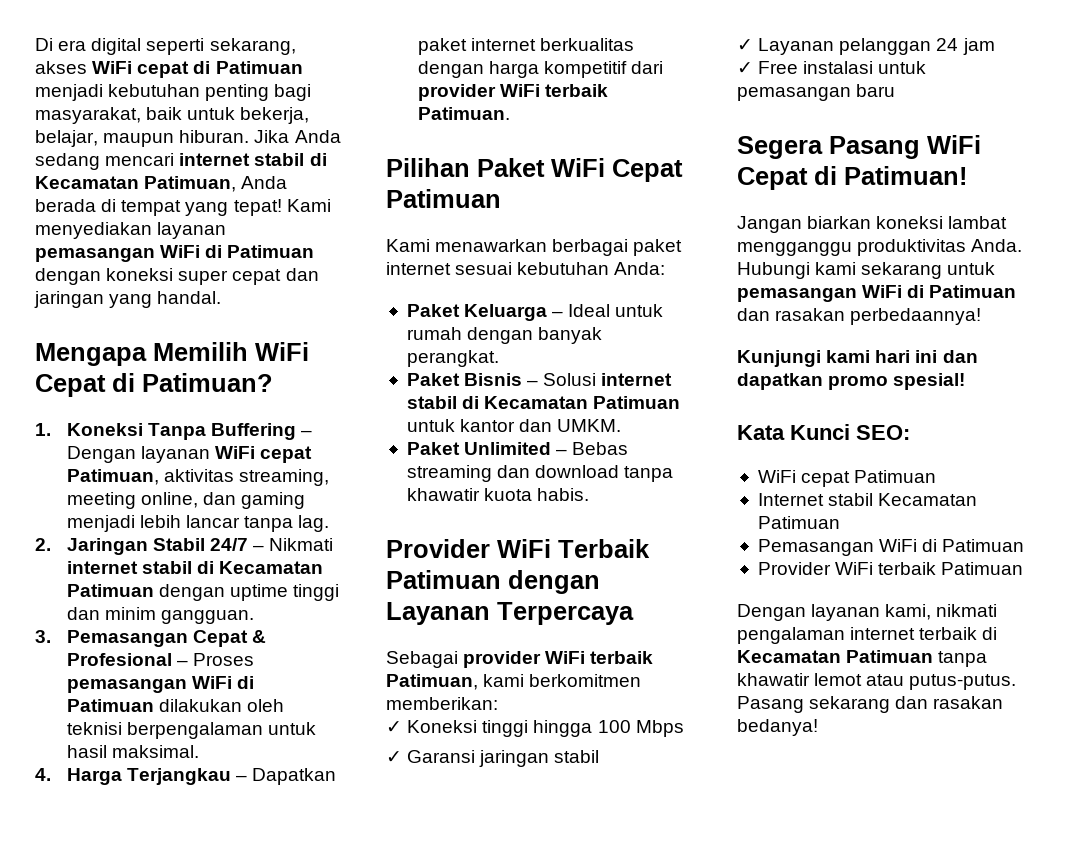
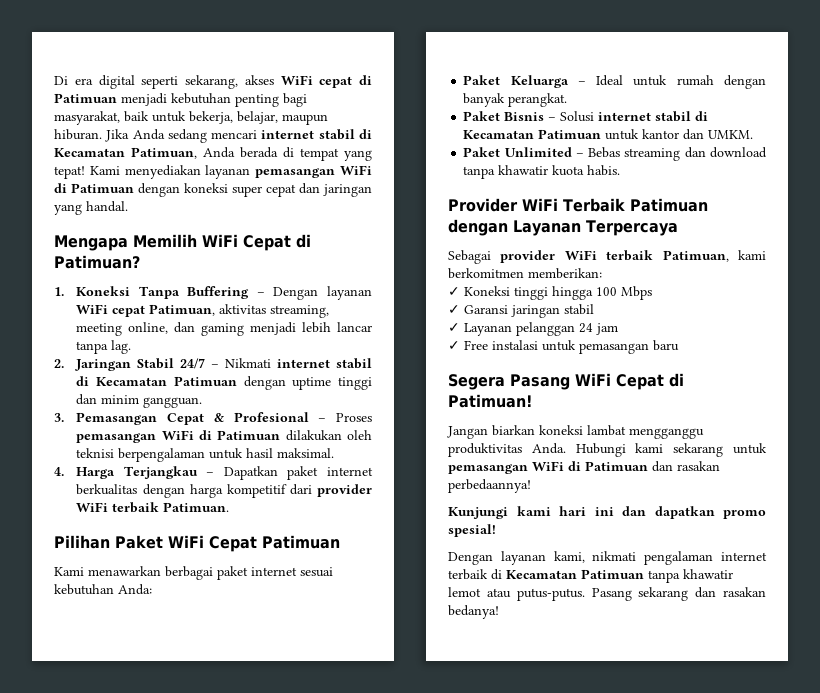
[737,424,910,440] [757,470,937,487] [757,493,978,506] [757,516,840,529] [757,539,1025,556] [757,562,1024,575] // Kata Kunci SEO: // WiFi cepat Patimuan // Internet stabil Kecamatan Patimuan // Pemasangan WiFi di Patimuan // Provider WiFi terbaik Patimuan -> (496, 530) none

